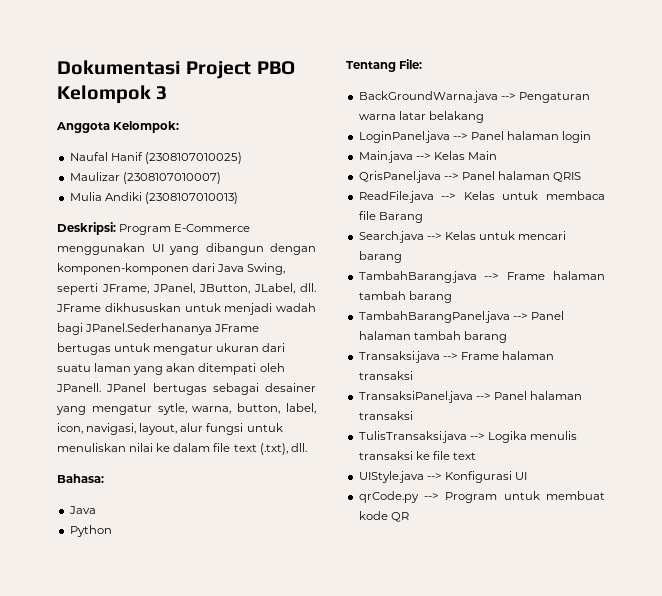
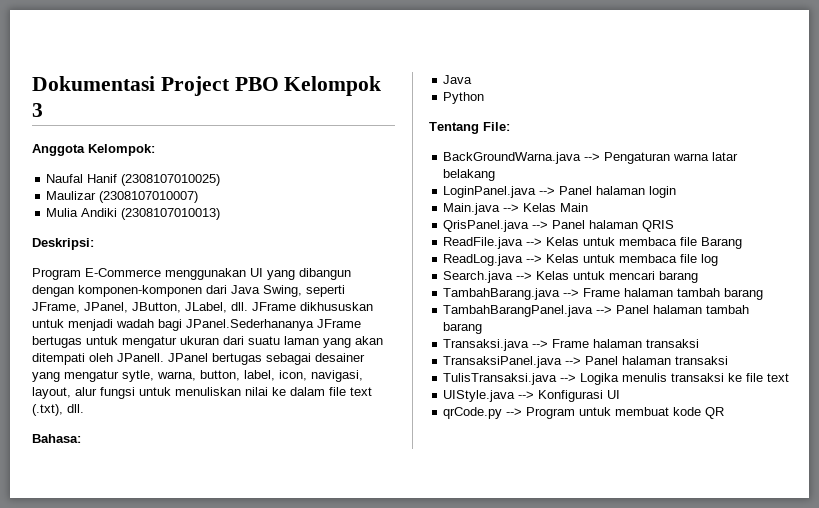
(116, 228) none -> (94, 244) //
(423, 217) none -> [443,254,719,266] // ReadLog.java --> Kelas untuk membaca file log

